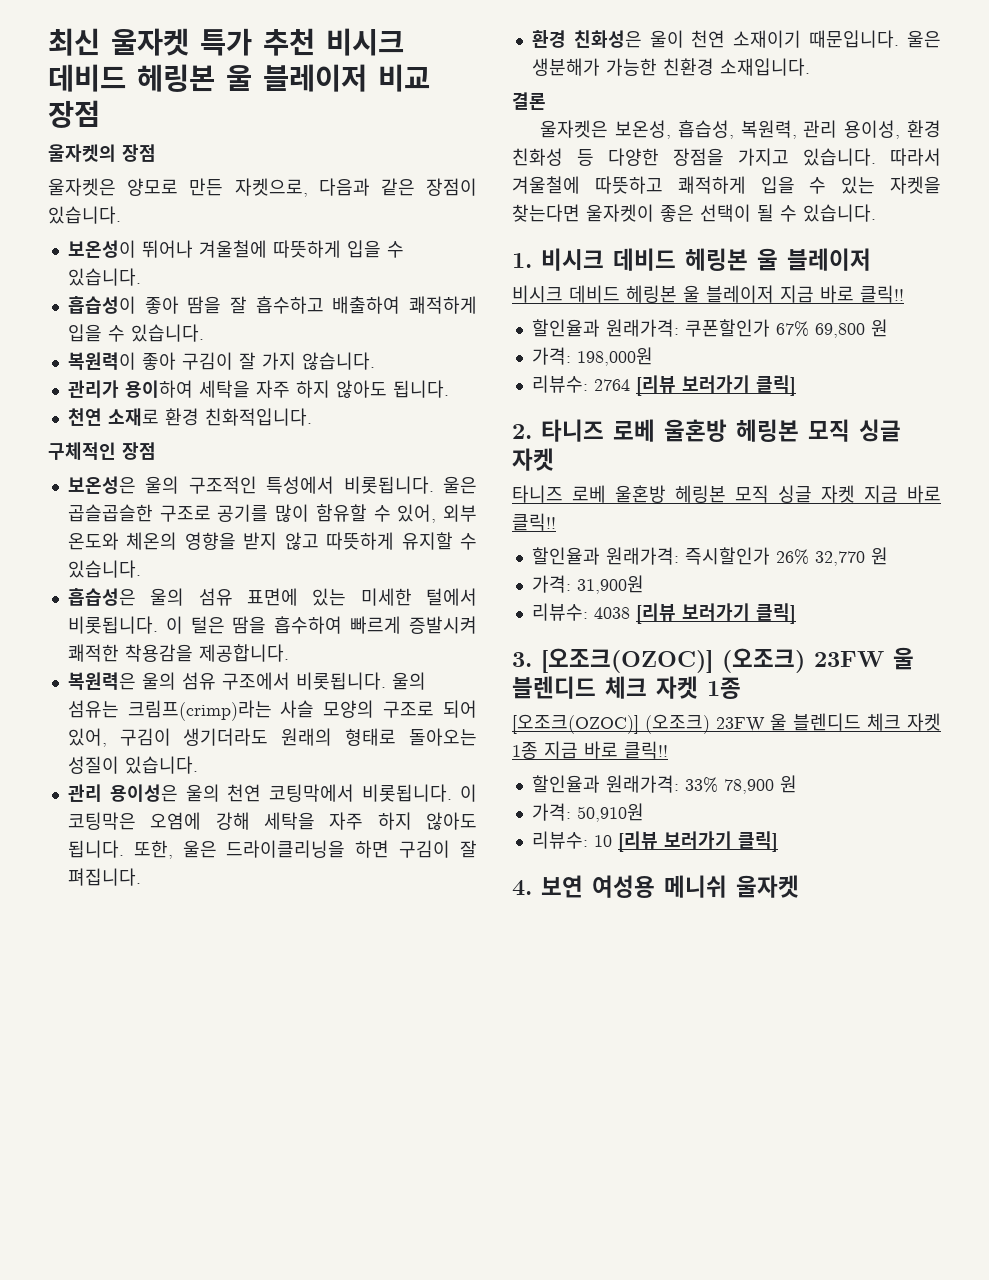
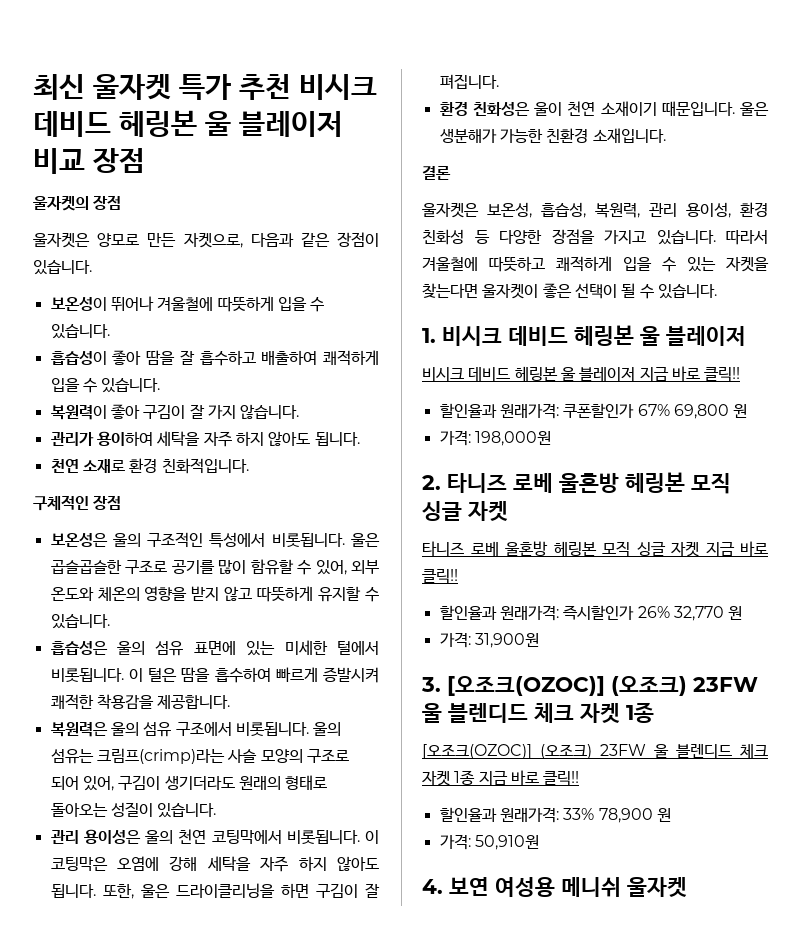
[531,375,796,396] // 리뷰수: 2764 [리뷰 보러가기 클릭] -> (551, 438) none
[531,603,796,624] // 리뷰수: 4038 [리뷰 보러가기 클릭] -> (539, 640) none
[531,831,778,852] // 리뷰수: 10 [리뷰 보러가기 클릭] -> (539, 842) none

